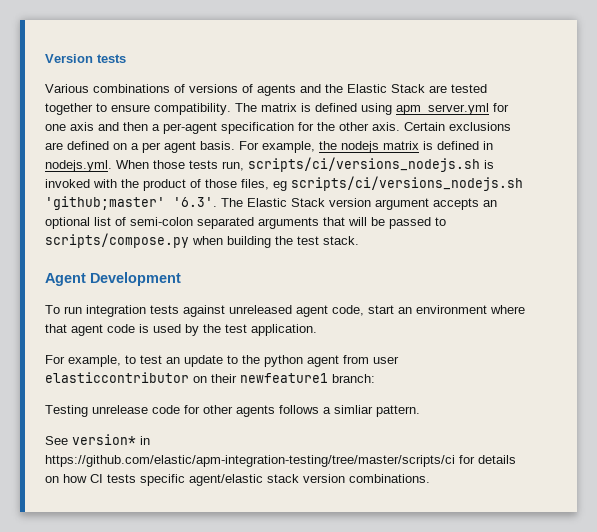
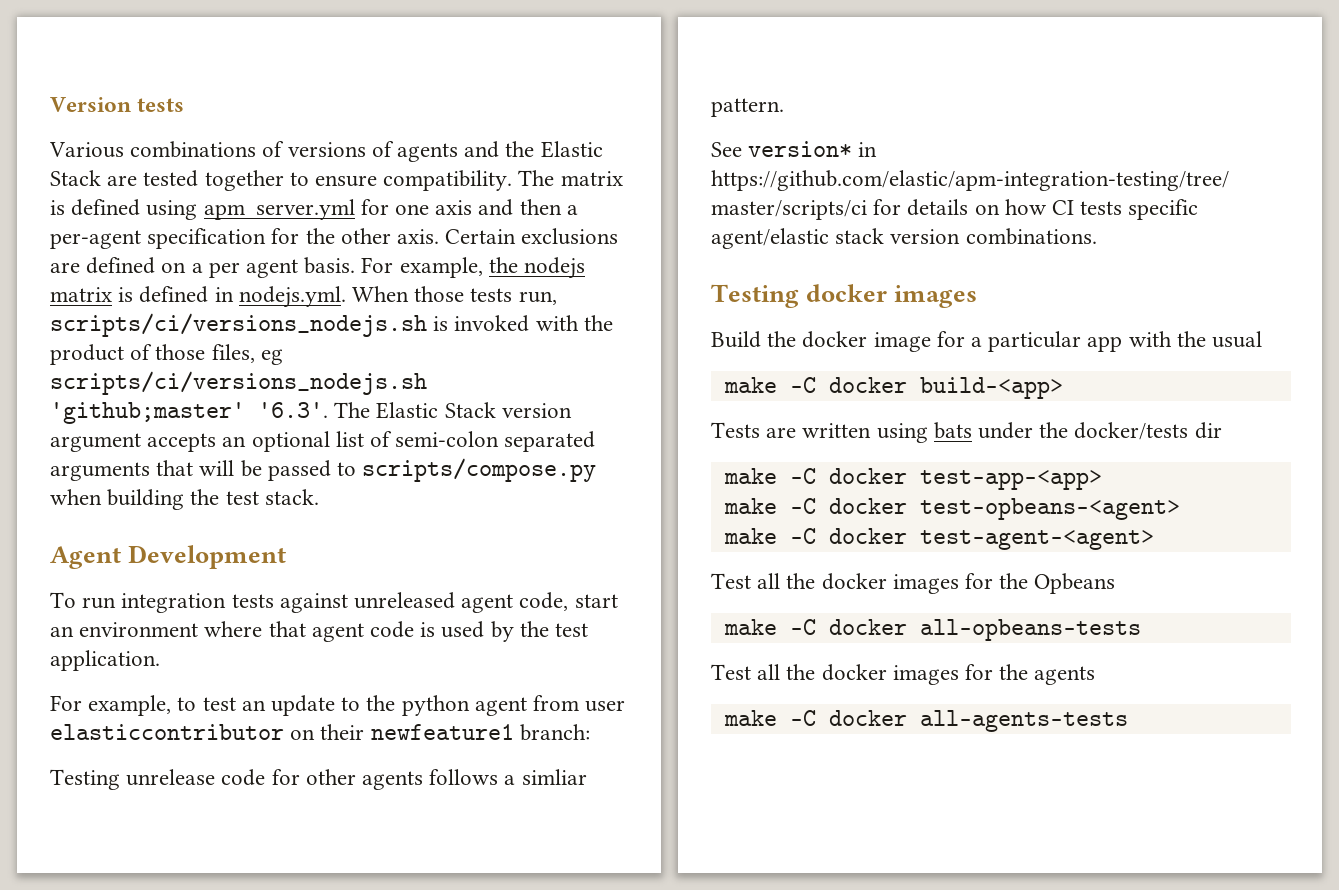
(430, 478) none -> [711,284,978,308] [711,331,1263,352] [723,377,1063,399] [711,422,1222,443] [723,468,1102,490] [723,498,1180,520] [723,528,1154,550] [711,573,1116,594] [723,619,1141,641] [711,664,1096,685] [723,710,1128,732] // Testing docker images // Build the docker image for a particular app with the usual // make -C docker build-<app> // Tests are written using bats under the docker/tests dir // make -C docker test-app-<app> // make -C docker test-opbeans-<agent> // make -C docker test-agent-<agent> // Test all the docker images for the Opbeans // make -C docker all-opbeans-tests // Test all the docker images for the agents // make -C docker all-agents-tests

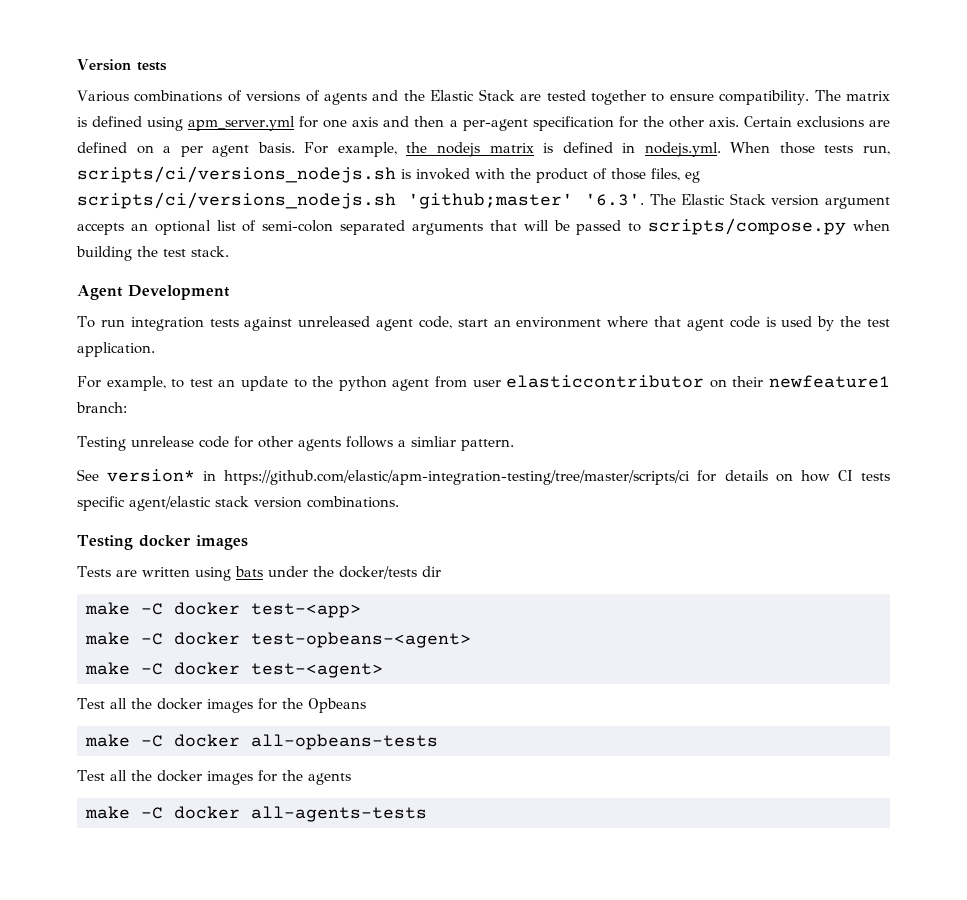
[711,331,1263,352] [723,377,1063,399] // Build the docker image for a particular app with the usual // make -C docker build-<app> -> (248, 542) none
[919,470,1102,490] test-app-<app> -> [251,603,361,618] test-<app>
[919,530,1154,550] test-agent-<agent> -> [251,663,383,678] test-<agent>

